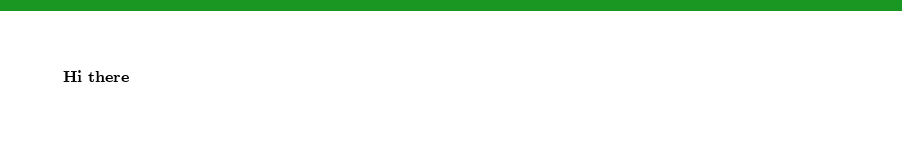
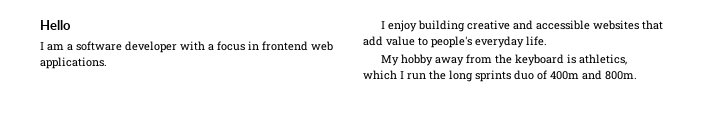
[63,70,129,82] Hi there -> [40,20,71,30] [40,41,333,53] [40,57,107,69] [380,20,663,32] [363,36,547,48] [380,54,627,66] [363,70,637,82] Hello // I am a software developer with a focus in frontend web applications. // I enjoy building creative and accessible websites that add value to people's everyday life. // My hobby away from the keyboard is athletics, which I run the long sprints duo of 400m and 800m.

